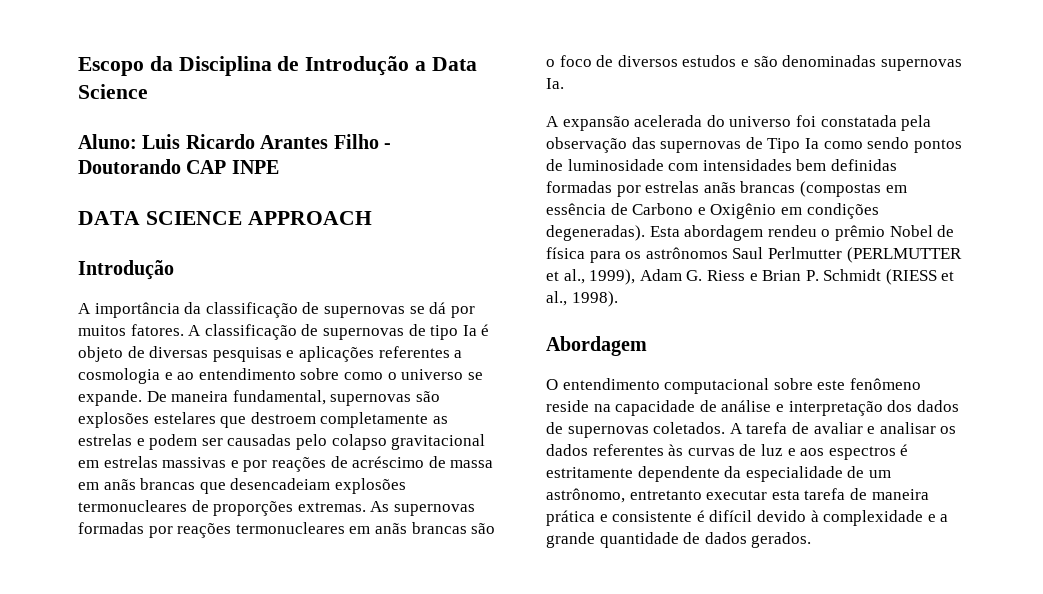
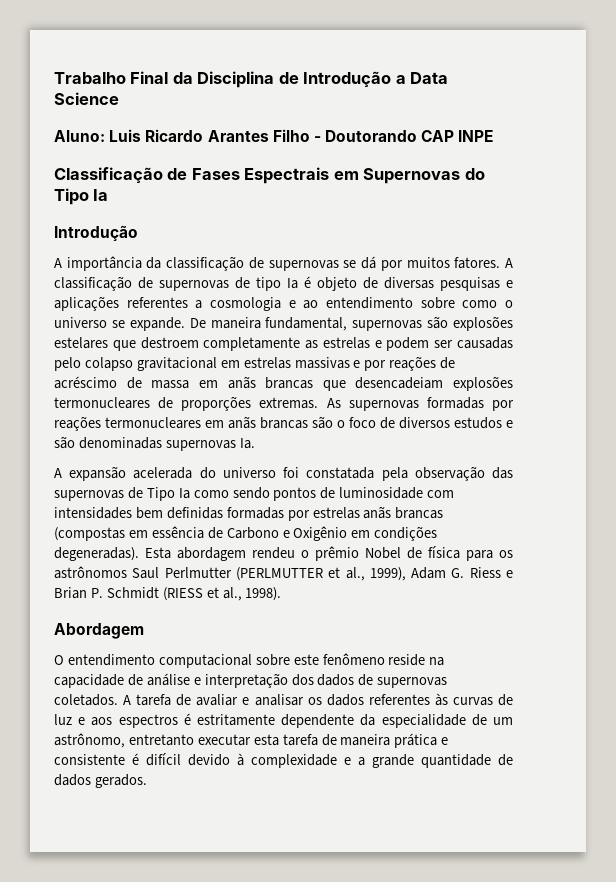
[78,57,144,76] Escopo -> [54,71,169,84] Trabalho Final
[78,211,372,225] DATA SCIENCE APPROACH -> [54,167,485,184] [54,188,109,205] Classificação de Fases Espectrais em Supernovas do Tipo Ia

